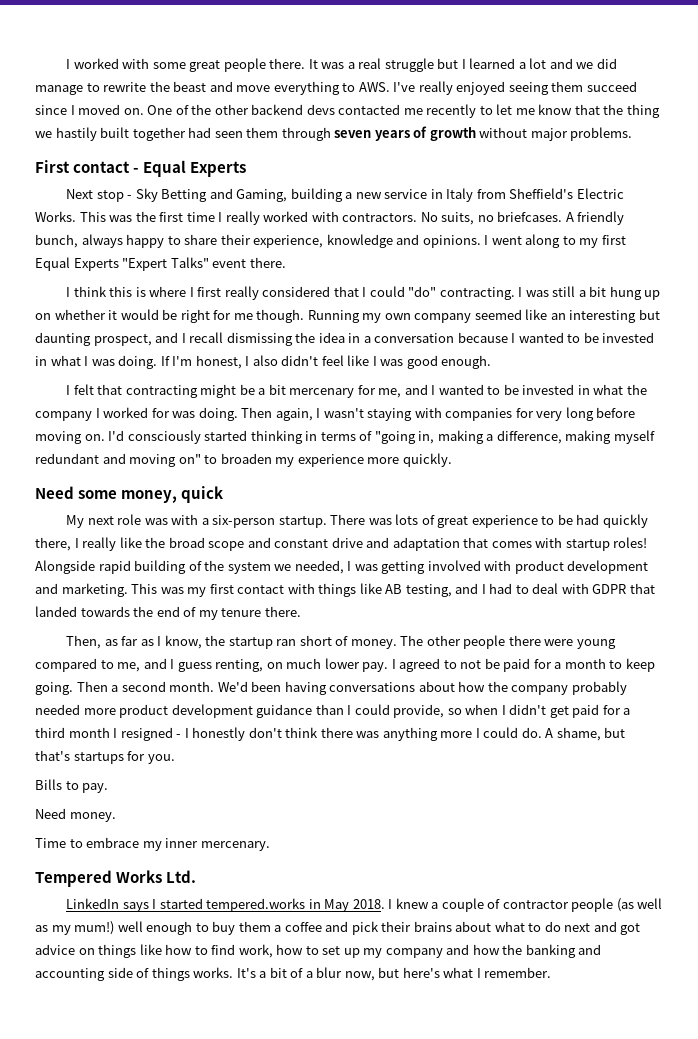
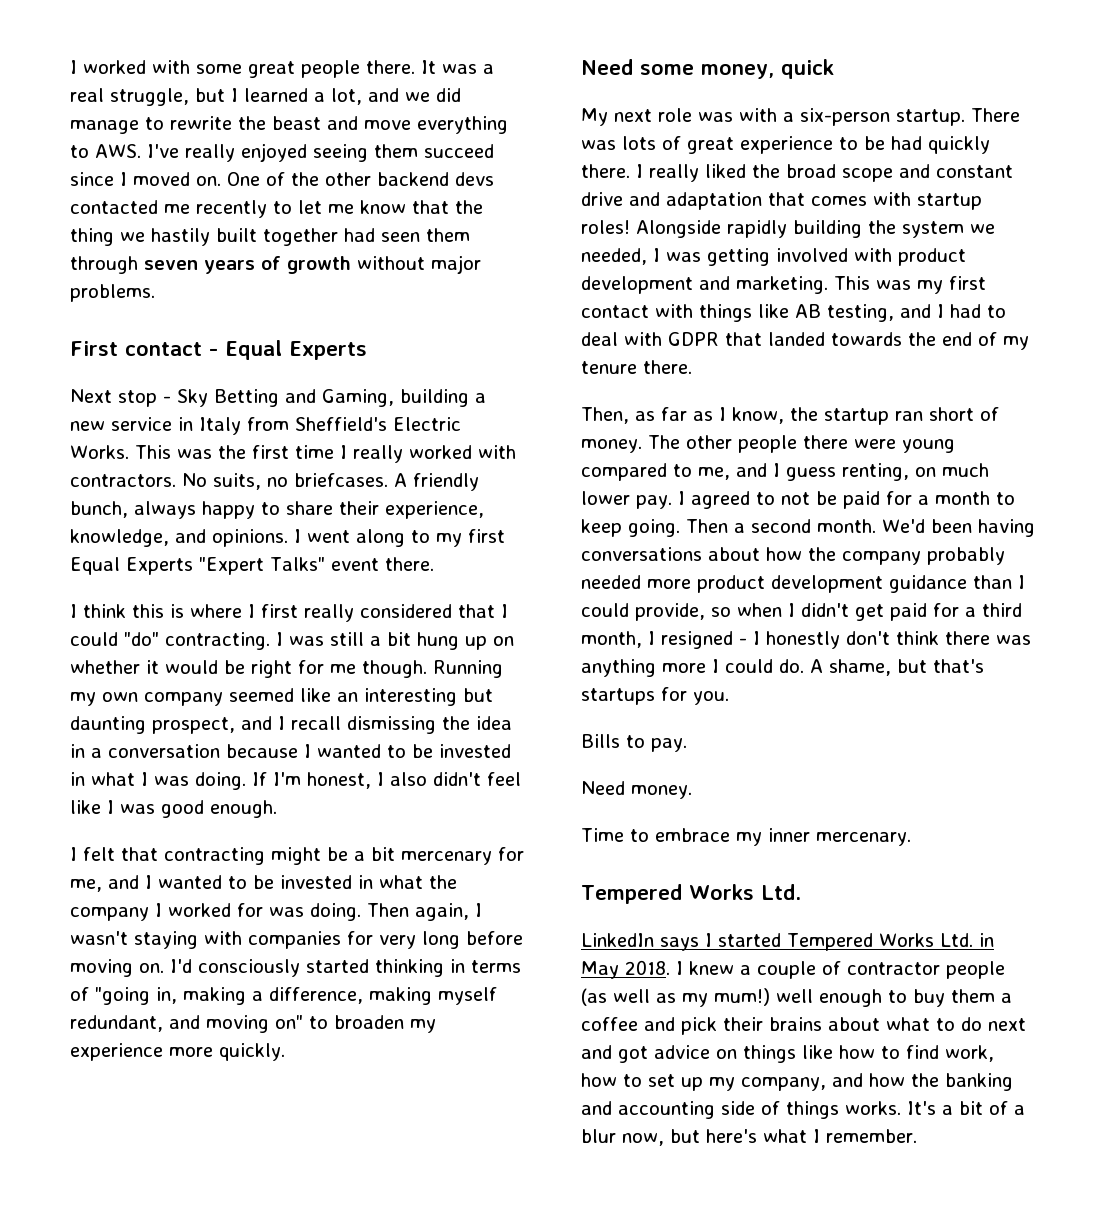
[384,58,434,72] struggle -> [110,88,189,106] struggle,
[529,58,547,69] lot -> [331,88,362,105] lot,
[326,234,393,248] knowledge -> [70,529,169,547] knowledge,
[35,453,99,464] redundant -> [70,1015,163,1032] redundant,
[35,537,142,551] there, I really like -> [581,164,746,182] there. I really liked
[98,560,202,574] rapid building of -> [727,220,862,238] rapidly building
[68,727,110,738] month -> [581,631,642,648] month,
[206,898,306,912] tempered.works -> [787,933,973,951] Tempered Works Ltd.
[385,948,443,958] company -> [741,1077,826,1091] company,

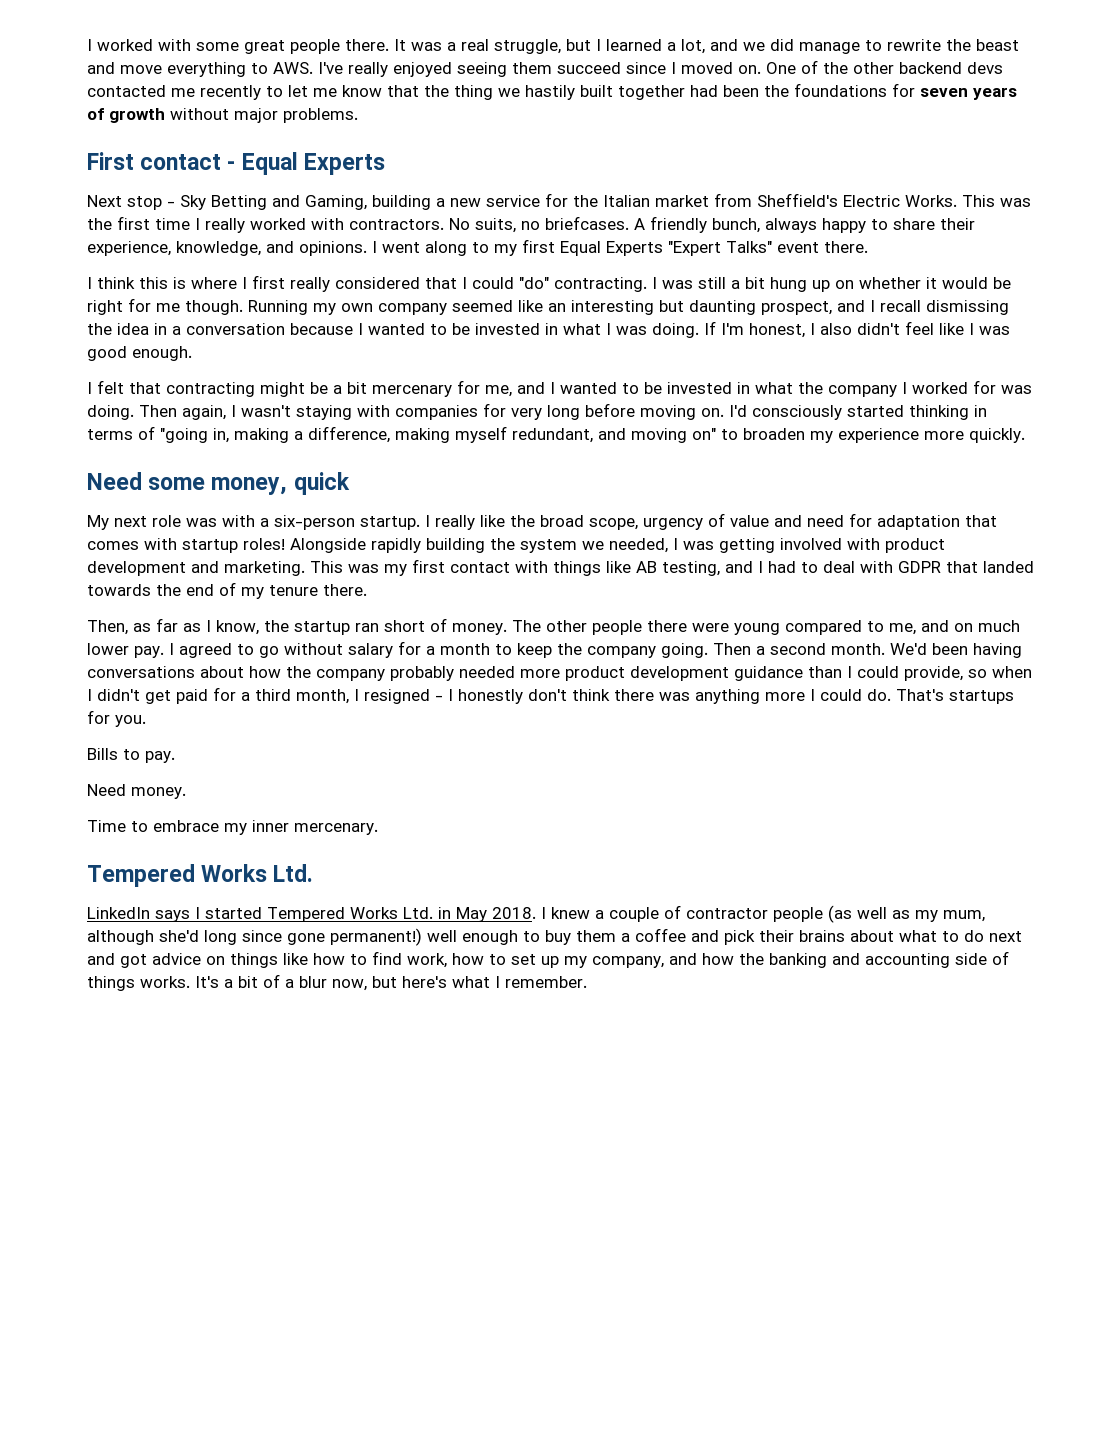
[381,228,470,242] [70,256,138,274] seen them through -> [723,83,915,97] been the foundations for
[178,417,241,435] in Italy -> [545,193,709,207] for the Italian market
[971,108,1020,122] [581,136,990,154] [581,164,746,182] There was lots of great experience to be had quickly there. I really liked -> [425,515,505,530] I really like
[842,164,1013,182] [581,192,660,206] scope and constant drive and -> [589,513,872,530] scope, urgency of value and need for
[773,463,909,481] I guess renting, -> (949, 626) none
[780,491,880,509] not be paid -> [259,643,393,658] go without salary
(622, 528) none -> [557,643,656,658] the company
[810,659,984,676] A shame, but that's -> [896,689,944,701] That's
[714,988,770,1006] mum!) -> [943,910,985,922] [87,928,422,946] mum, although she'd long since gone permanent!)

